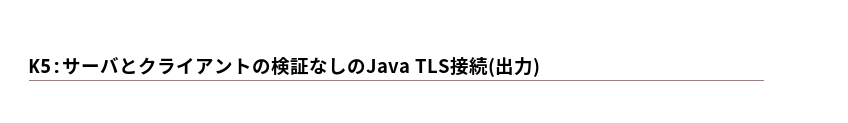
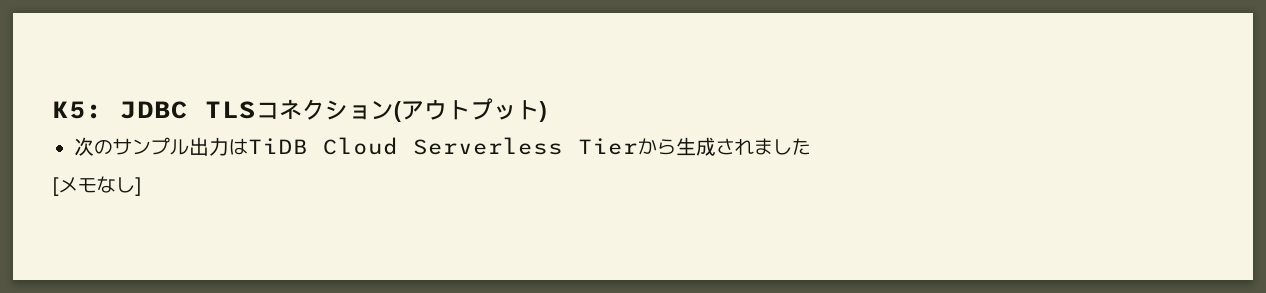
[62,56,540,77] サーバとクライアントの検証なしのJava TLS接続(出力) -> [120,98,546,122] [74,137,811,156] [52,176,142,196] JDBC TLSコネクション(アウトプット) // 次のサンプル出力はTiDB Cloud Serverless Tierから生成されました // [メモなし]

